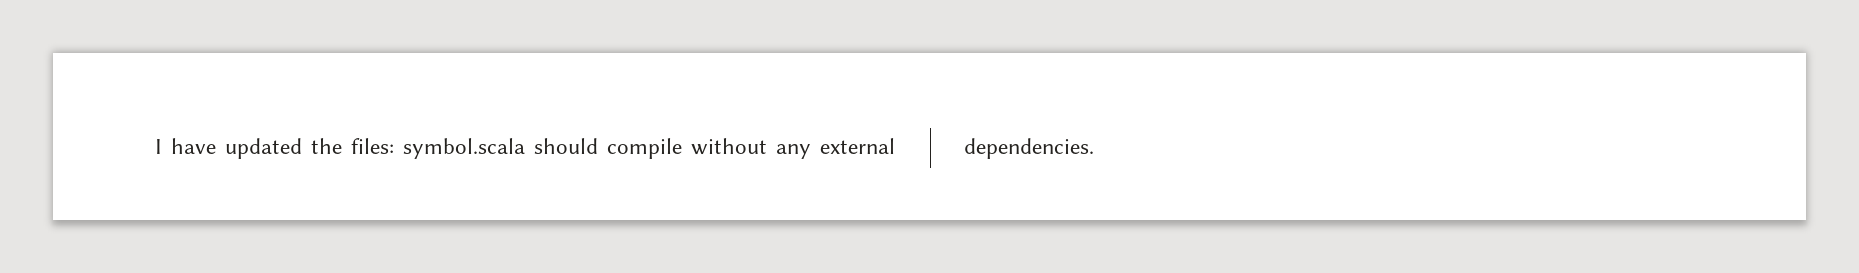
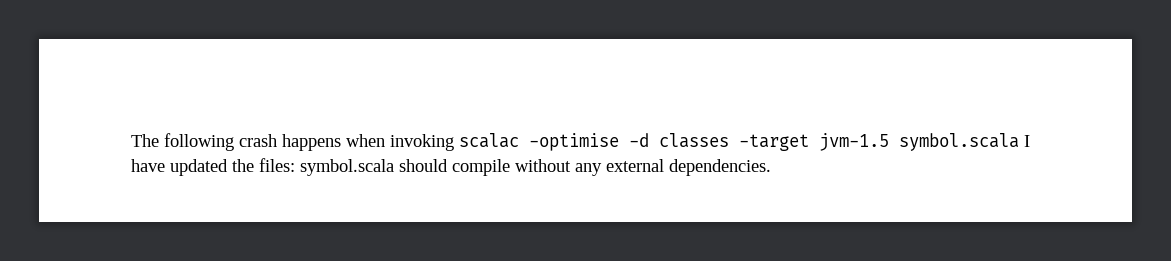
(155, 146) none -> [131,133,1019,151] The following crash happens when invoking scalac -optimise -d classes -target jvm-1.5 symbol.scala

